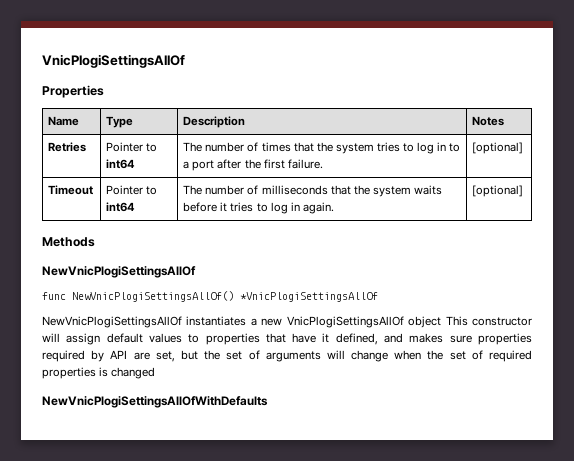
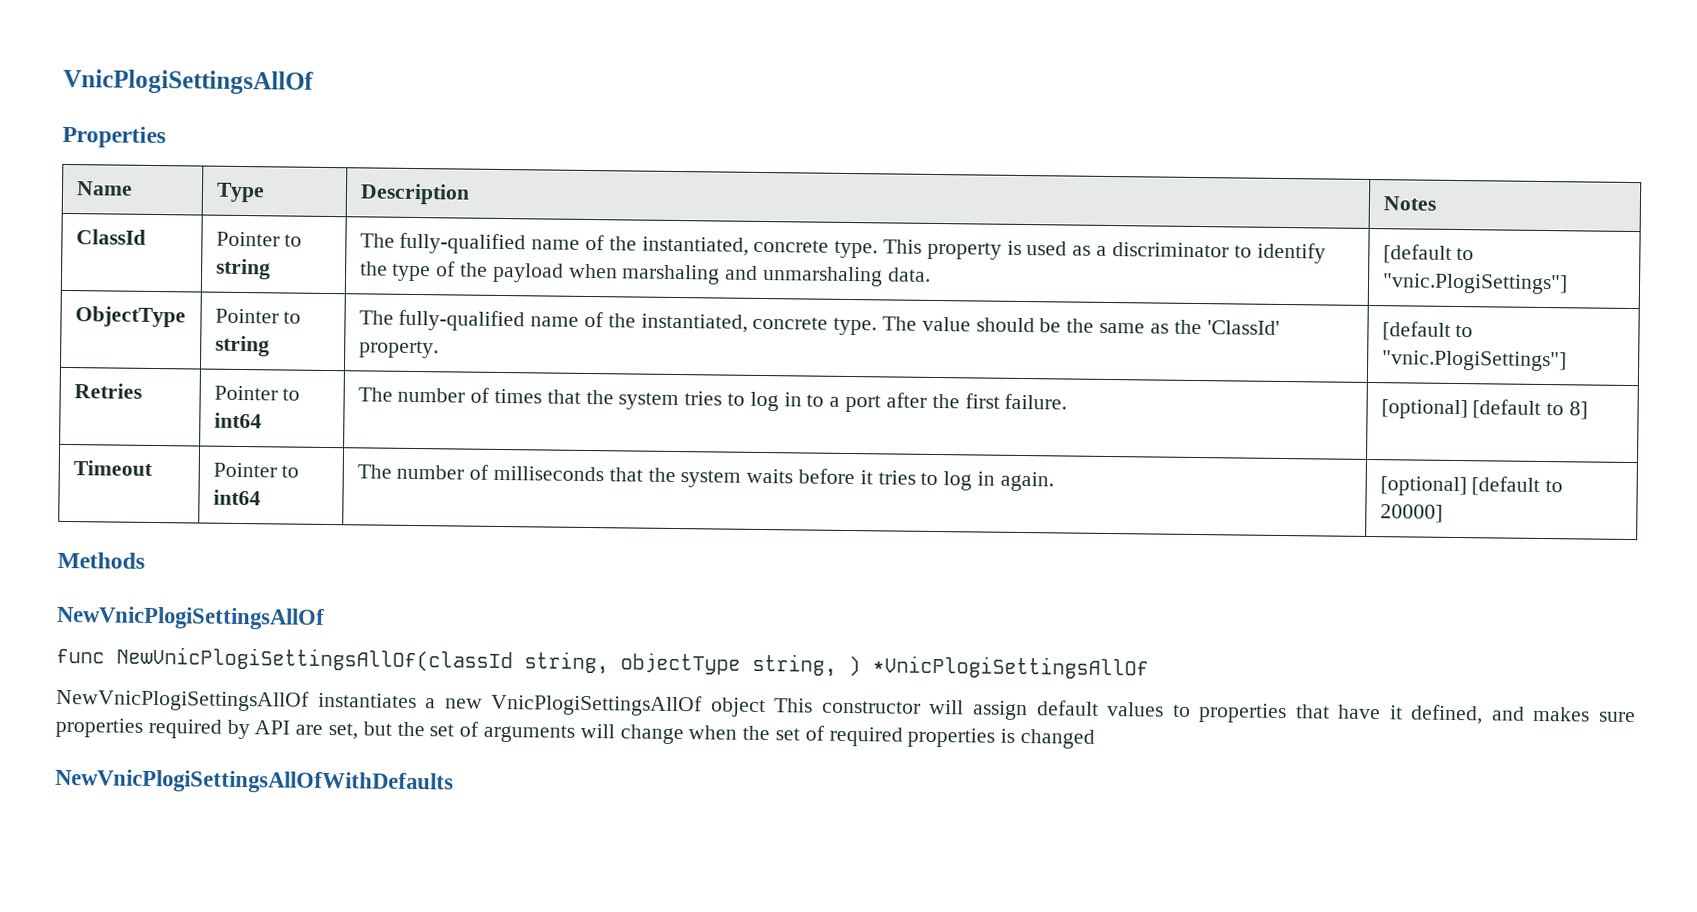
(505, 121) none -> [75,229,146,245] [215,231,303,247] [215,258,271,280] [359,232,1326,264] [359,261,931,287] [1382,244,1475,264] [1381,273,1568,295] [74,306,186,328] [214,308,302,324] [214,335,270,357] [358,309,1280,336] [358,340,439,359] [1381,321,1474,341] [1381,350,1567,372] // ClassId | Pointer to string | The fully-qualified name of the instantiated, concrete type. This property is used as a discriminator to identify the type of the payload when marshaling and unmarshaling data. | [default to "vnic.PlogiSettings"] // ObjectType | Pointer to string | The fully-qualified name of the instantiated, concrete type. The value should be the same as the 'ClassId' property. | [default to "vnic.PlogiSettings"]
(524, 148) none -> [1472,399,1589,420] [default to 8]
(524, 191) none -> [1471,476,1564,496] [1379,504,1443,523] [default to 20000]
[72,291,234,302] NewVnicPlogiSettingsAllOf() -> [116,646,861,677] NewVnicPlogiSettingsAllOf(classId string, objectType string, )

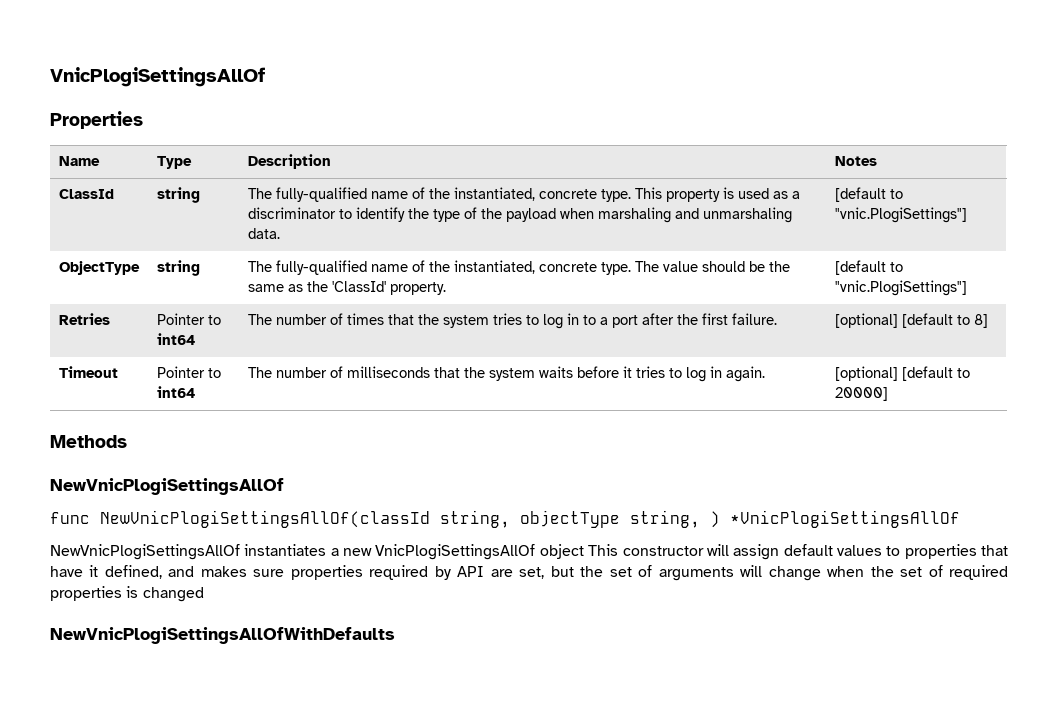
[215,231,303,247] Pointer to -> (114, 194) none
[214,308,302,324] Pointer to -> (140, 268) none

